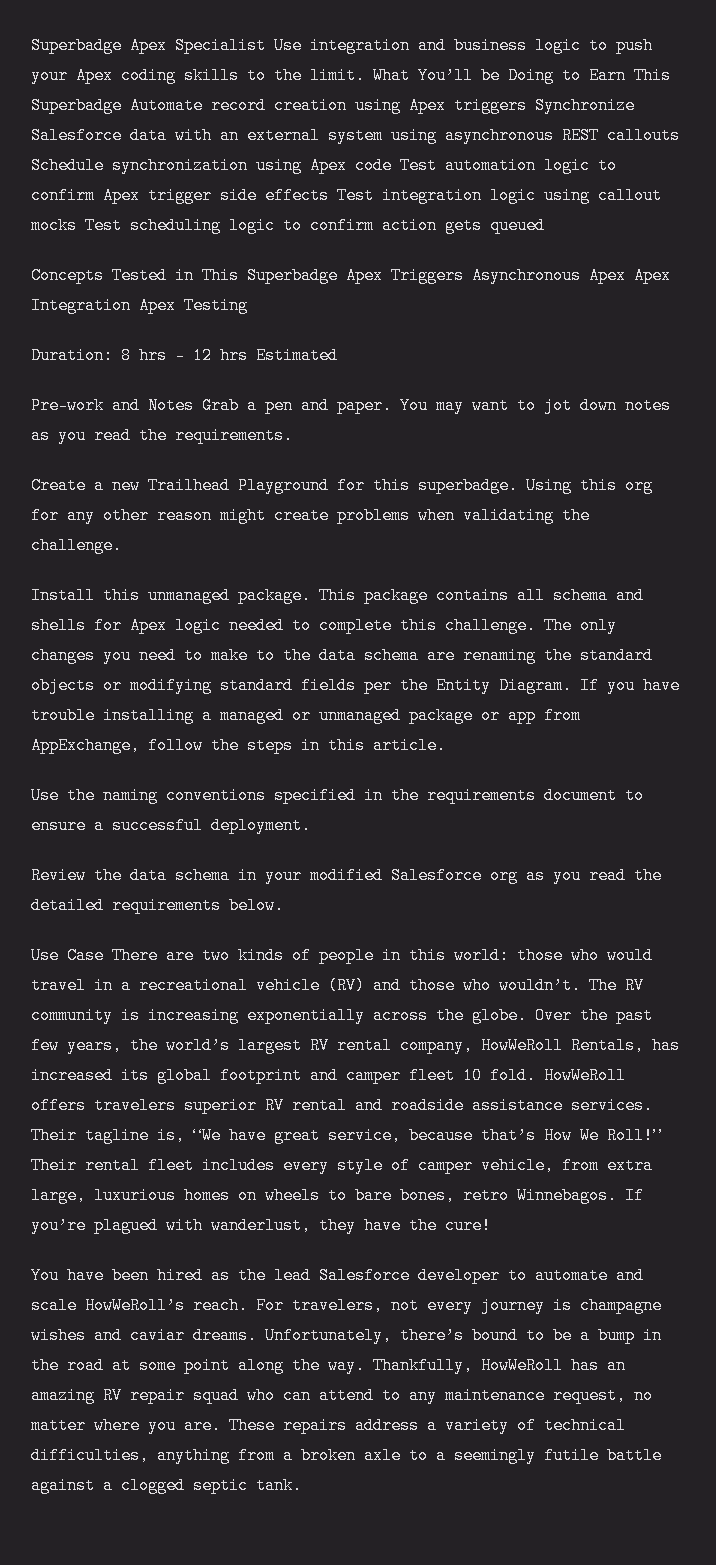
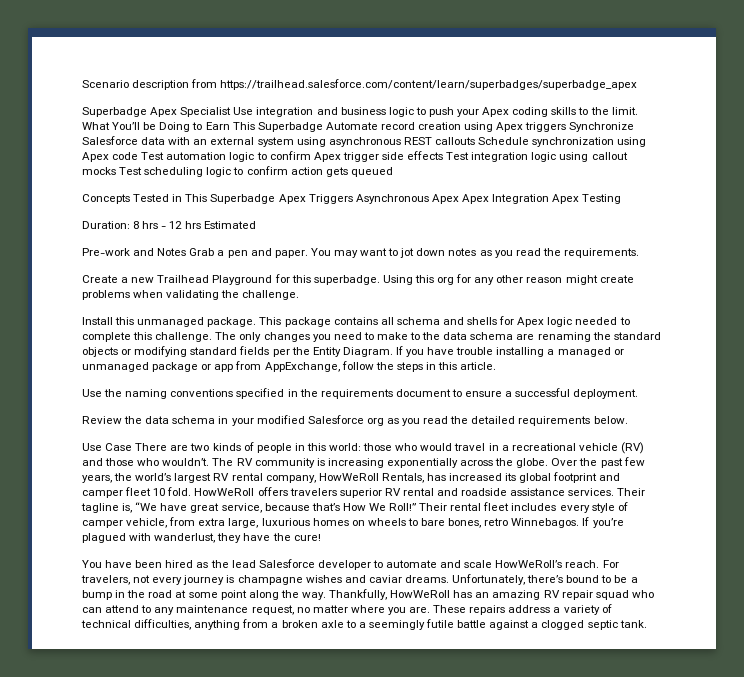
(31, 45) none -> [82,79,638,90] Scenario description from https://trailhead.salesforce.com/content/learn/superbadges/superbadge_apex //

